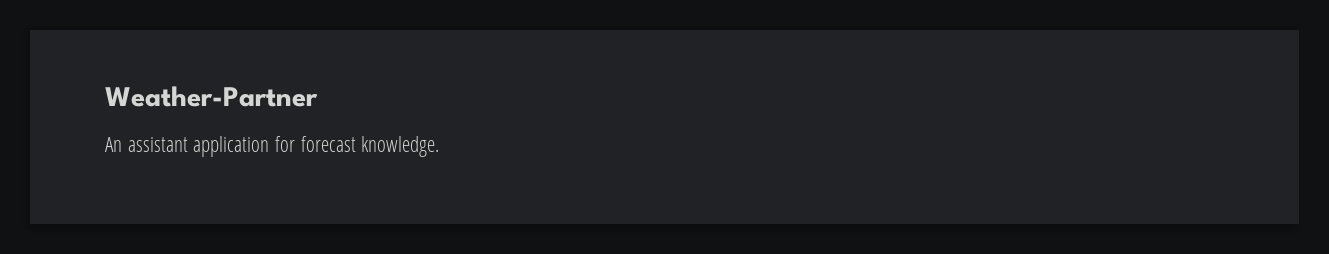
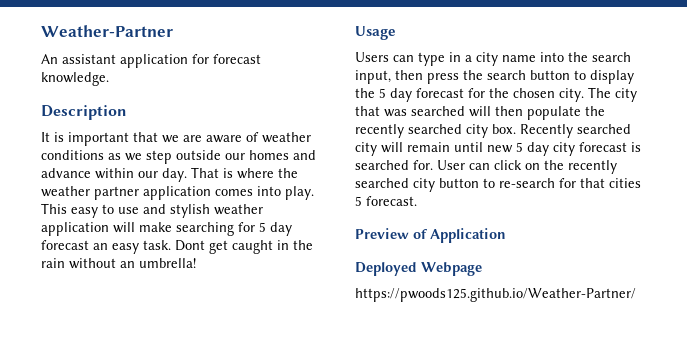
(440, 146) none -> [41,105,127,120] [41,132,311,146] [41,150,316,164] [41,167,298,182] [41,186,314,200] [41,203,263,218] [41,222,292,236] [41,240,313,254] [41,258,196,269] [355,26,396,40] [355,52,631,66] [355,70,634,84] [355,87,637,102] [355,106,605,120] [355,124,631,138] [355,142,641,156] [355,160,617,174] [355,178,641,192] [355,196,417,206] [355,228,506,243] [355,262,482,276] [355,288,636,302] // Description // It is important that we are aware of weather conditions as we step outside our homes and advance within our day. That is where the weather partner application comes into play. This easy to use and stylish weather application will make searching for 5 day forecast an easy task. Dont get caught in the rain without an umbrella! // Usage // Users can type in a city name into the search input, then press the search button to display the 5 day forecast for the chosen city. The city that was searched will then populate the recently searched city box. Recently searched city will remain until new 5 day city forecast is searched for. User can click on the recently searched city button to re-search for that cities 5 forecast. // Preview of Application // Deployed Webpage // https://pwoods125.github.io/Weather-Partner/

